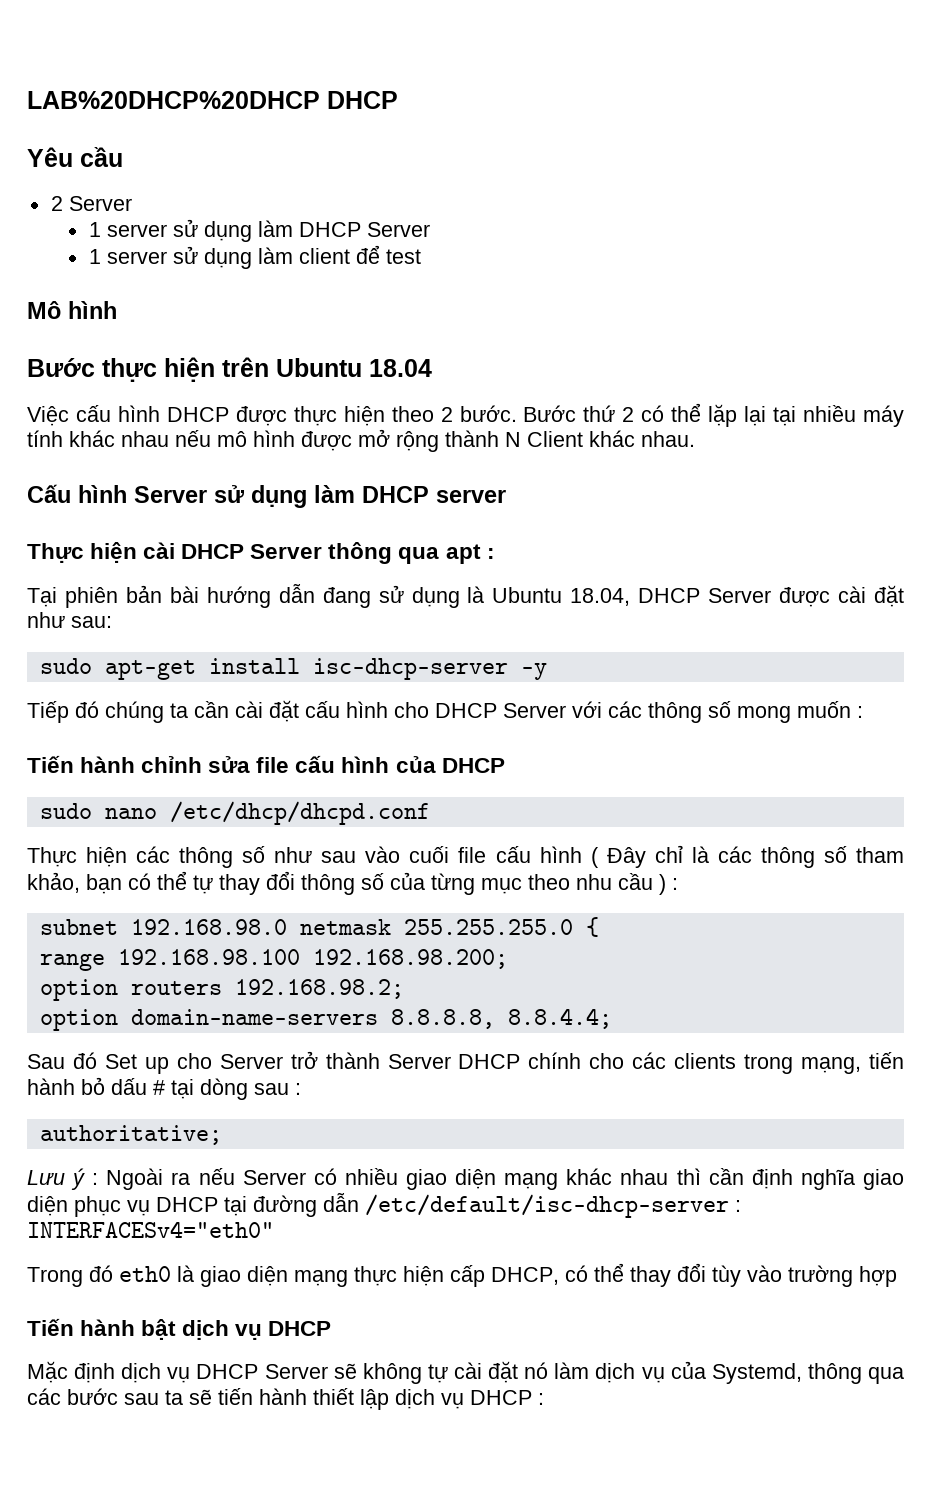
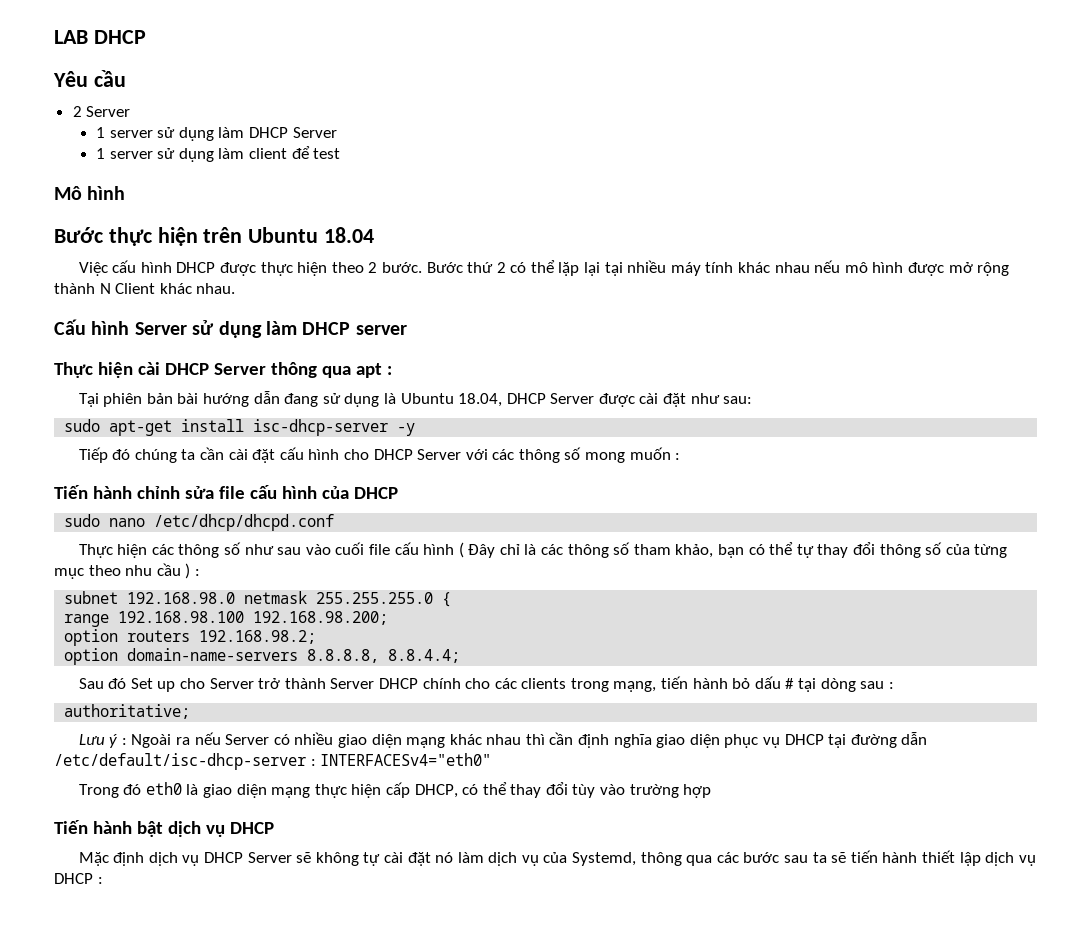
[27,91,320,109] LAB%20DHCP%20DHCP -> [54,30,88,44] LAB

